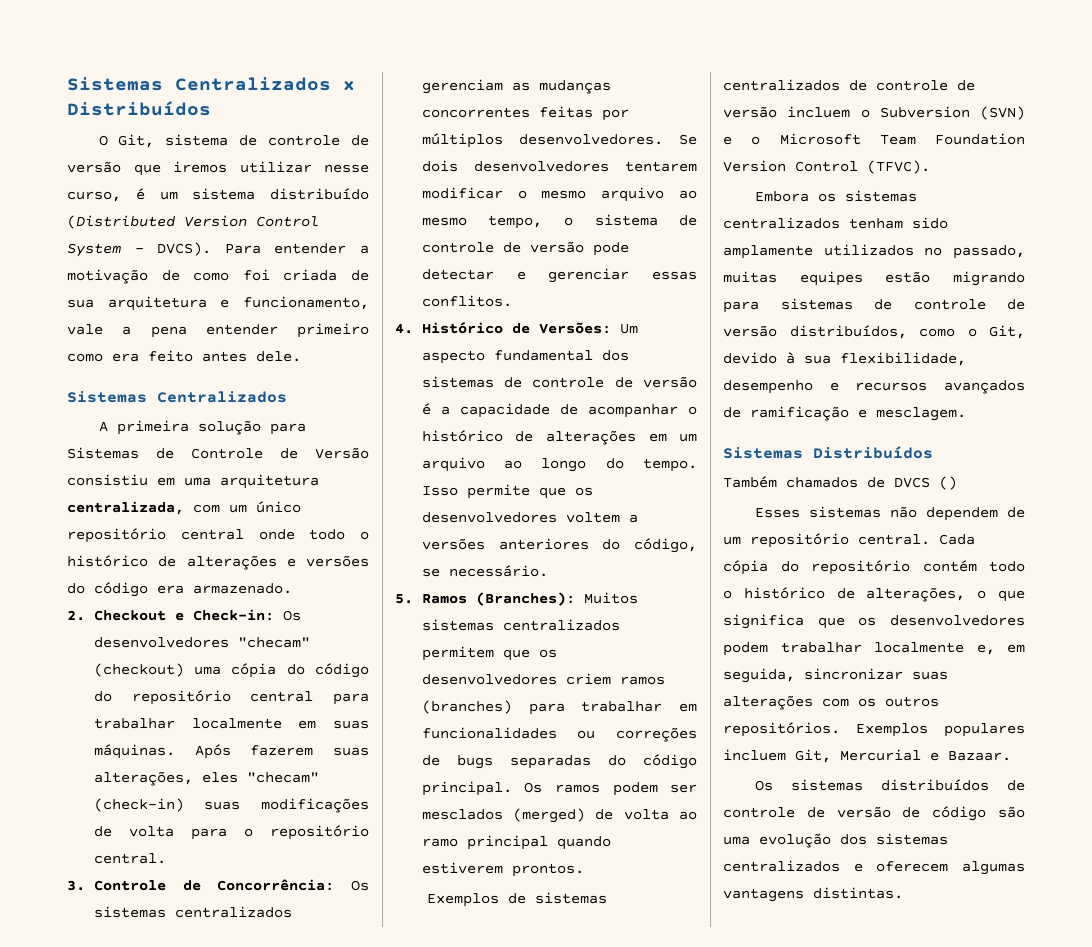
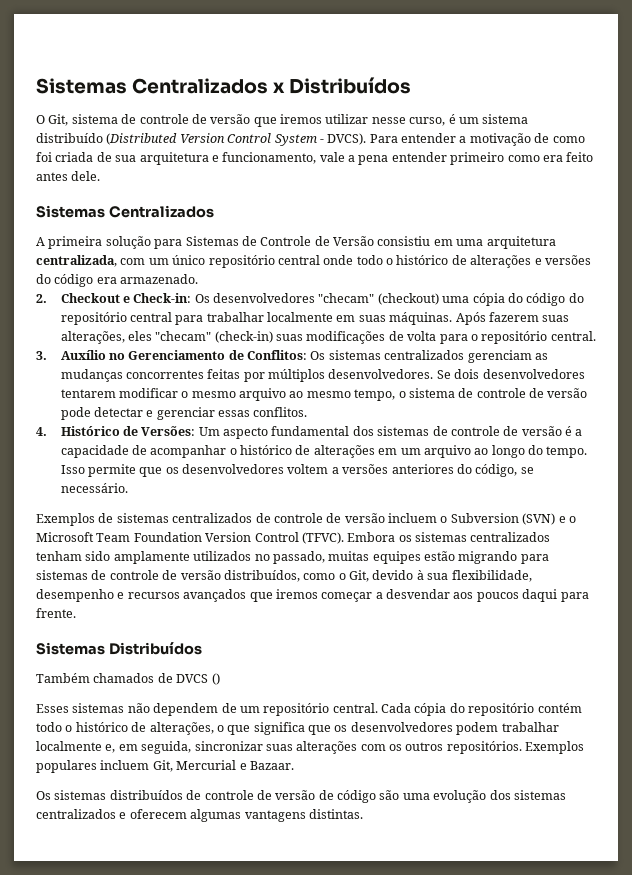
[93,879,335,891] Controle de Concorrência: -> [60,350,308,360] Auxílio no Gerenciamento de Conflitos:
[395,592,638,606] [421,619,620,631] [421,646,557,661] [421,673,665,685] [421,700,697,715] [421,727,697,742] [421,754,697,769] [421,781,697,796] [421,808,697,823] [421,835,611,850] [421,862,584,877] // 5. Ramos (Branches): Muitos sistemas centralizados permitem que os desenvolvedores criem ramos (branches) para trabalhar em funcionalidades ou correções de bugs separadas do código principal. Os ramos podem ser mesclados (merged) de volta ao ramo principal quando estiverem prontos. -> (128, 488) none
(930, 167) // -> (344, 538) none
[723,406,966,421] de ramificação e mesclagem. -> [249,589,589,602] [36,608,76,618] que iremos começar a desvendar aos poucos daqui para frente.

